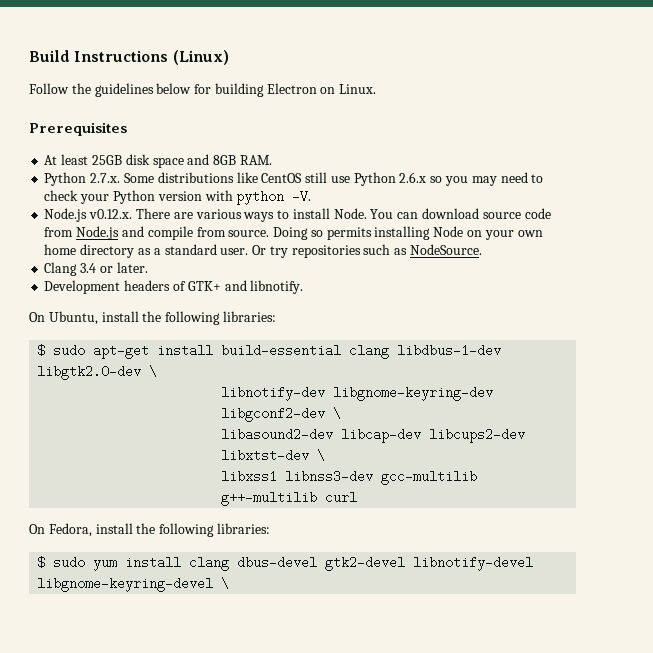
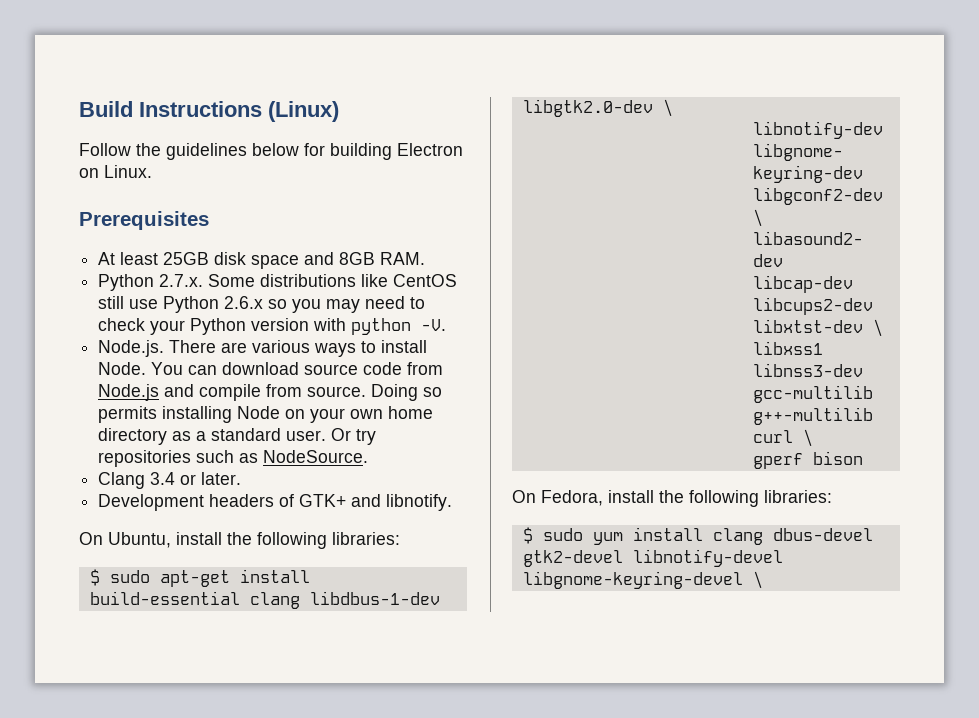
[44,208,133,222] Node.js v0.12.x. -> [98,340,165,357] Node.js.
(358, 497) none -> [802,429,813,447] [752,451,863,469] \ // gperf bison

